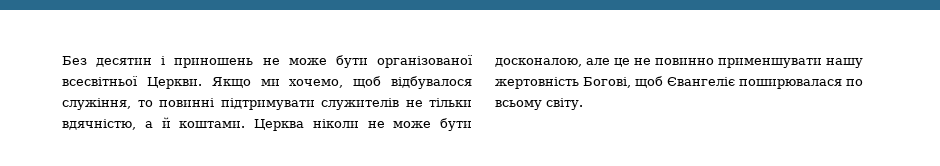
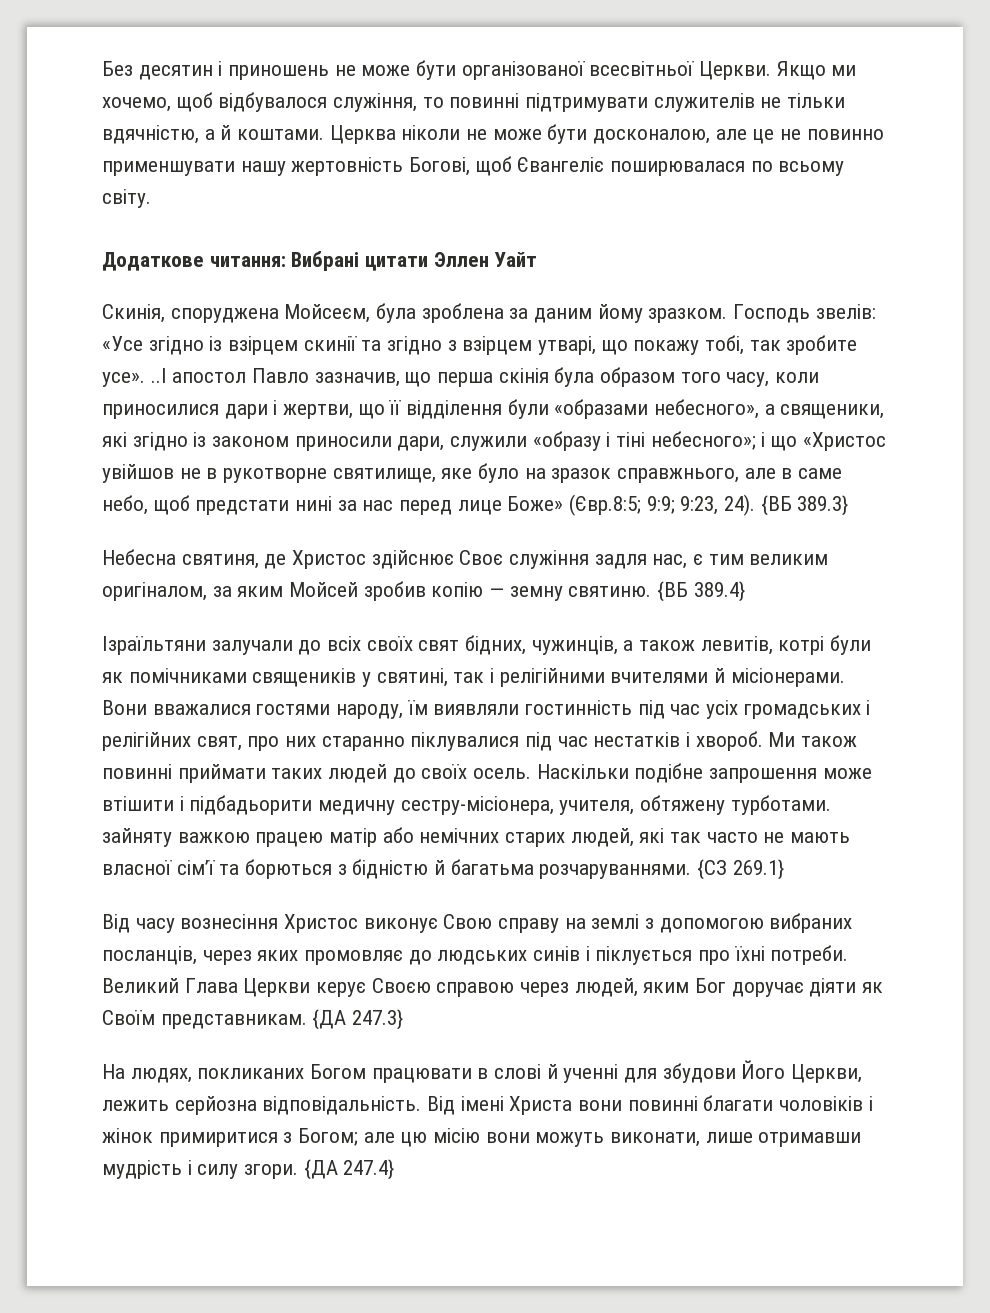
(583, 104) none -> [102,251,538,271] [102,303,876,323] [102,335,858,355] [102,367,820,387] [102,399,885,419] [102,431,886,451] [102,463,843,483] [102,494,849,516] [102,549,829,569] [102,581,745,602] [102,635,872,655] [102,668,845,687] [102,700,871,719] [102,731,858,751] [102,763,872,783] [102,795,831,815] [102,827,851,847] [102,859,784,880] [102,913,853,933] [102,945,849,965] [102,978,884,997] [102,1009,404,1030] [102,1060,863,1083] [102,1095,873,1115] [102,1128,862,1147] [102,1159,395,1180] // Додаткове читання: Вибрані цитати Эллен Уайт // Скинія, споруджена Мойсеєм, була зроблена за даним йому зразком. Господь звелів: «Усе згідно із взірцем скинії та згідно з взірцем утварі, що покажу тобі, так зробите усе». ..І апостол Павло зазначив, що перша скінія була образом того часу, коли приносилися дари і жертви, що її відділення були «образами небесного», а священики, які згідно із законом приносили дари, служили «образу і тіні небесного»; і що «Христос увійшов не в рукотворне святилище, яке було на зразок справжнього, але в саме небо, щоб предстати нині за нас перед лице Боже» (Євр.8:5; 9:9; 9:23, 24). {ВБ 389.3} // Небесна святиня, де Христос здійснює Своє служіння задля нас, є тим великим оригіналом, за яким Мойсей зробив копію — земну святиню. {ВБ 389.4} // Ізраїльтяни залучали до всіх своїх свят бідних, чужинців, а також левитів, котрі були як помічниками священиків у святині, так і релігійними вчителями й місіонерами. Вони вважалися гостями народу, їм виявляли гостинність під час усіх громадських і релігійних свят, про них старанно піклувалися під час нестатків і хвороб. Ми також повинні приймати таких людей до своїх осель. Наскільки подібне запрошення може втішити і підбадьорити медичну сестру-місіонера, учителя, обтяжену турботами. зайняту важкою працею матір або немічних старих людей, які так часто не мають власної сім’ї та борються з бідністю й багатьма розчаруваннями. {СЗ 269.1} // Від часу вознесіння Христос виконує Свою справу на землі з допомогою вибраних посланців, через яких промовляє до людських синів і піклується про їхні потреби. Великий Глава Церкви керує Своєю справою через людей, яким Бог доручає діяти як Своїм представникам. {ДА 247.3} // На людях, покликаних Богом працювати в слові й ученні для збудови Його Церкви, лежить серйозна відповідальність. Від імені Христа вони повинні благати чоловіків і жінок примиритися з Богом; але цю місію вони можуть виконати, лише отримавши мудрість і силу згори. {ДА 247.4}

